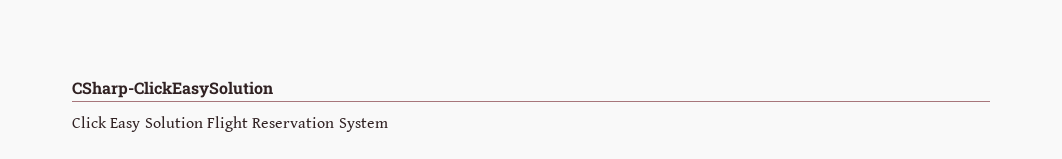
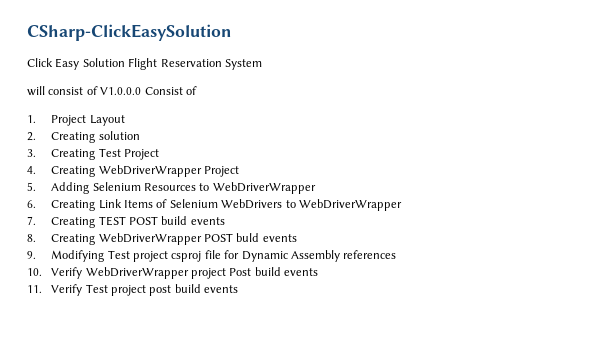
(388, 125) none -> [27,86,197,96] [27,115,125,126] [27,131,140,143] [27,148,160,160] [27,165,240,177] [27,182,316,194] [27,199,402,211] [27,216,225,228] [27,233,297,245] [27,250,397,262] [27,267,319,279] [27,284,239,296] // will consist of V1.0.0.0 Consist of // 1. Project Layout // 2. Creating solution // 3. Creating Test Project // 4. Creating WebDriverWrapper Project // 5. Adding Selenium Resources to WebDriverWrapper // 6. Creating Link Items of Selenium WebDrivers to WebDriverWrapper // 7. Creating TEST POST build events // 8. Creating WebDriverWrapper POST buld events // 9. Modifying Test project csproj file for Dynamic Assembly references // 10. Verify WebDriverWrapper project Post build events // 11. Verify Test project post build events

